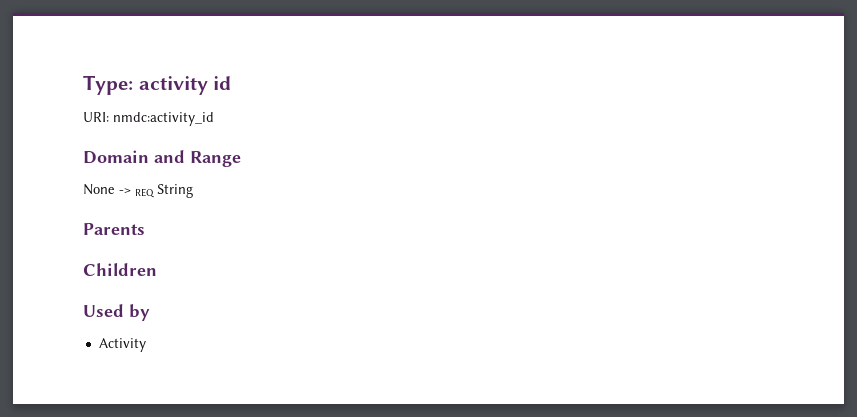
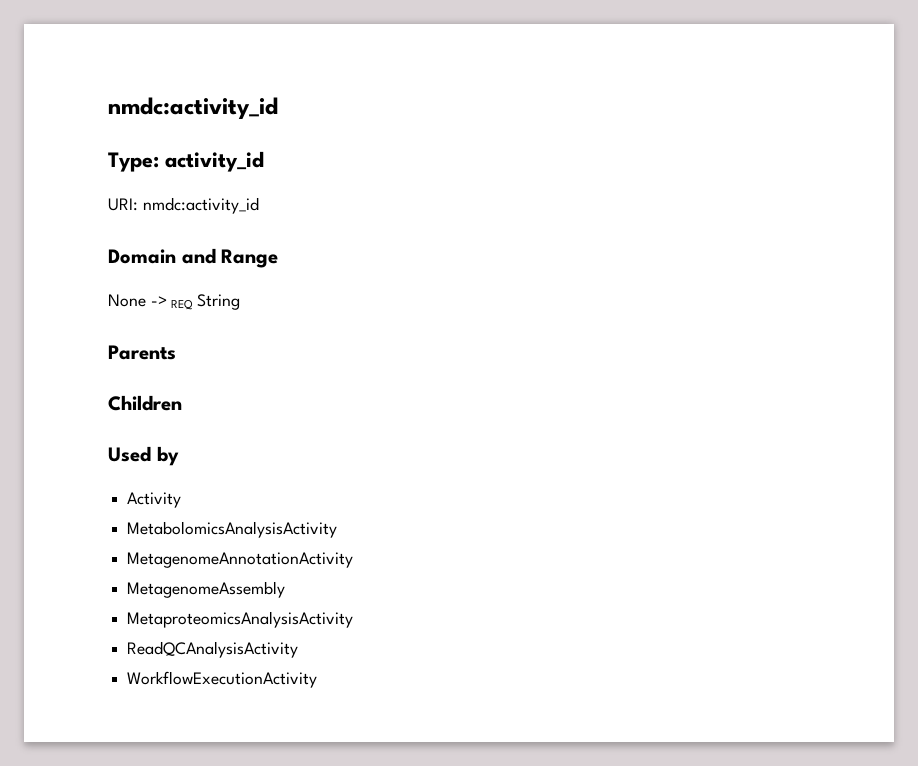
[83,75,232,95] Type: activity id -> [108,97,278,119] [108,151,264,172] nmdc:activity_id // Type: activity_id
(146, 345) none -> [127,521,338,538] [127,552,354,568] [127,581,286,598] [127,611,354,628] [127,641,299,658] [127,671,318,688] // MetabolomicsAnalysisActivity // MetagenomeAnnotationActivity // MetagenomeAssembly // MetaproteomicsAnalysisActivity // ReadQCAnalysisActivity // WorkflowExecutionActivity

